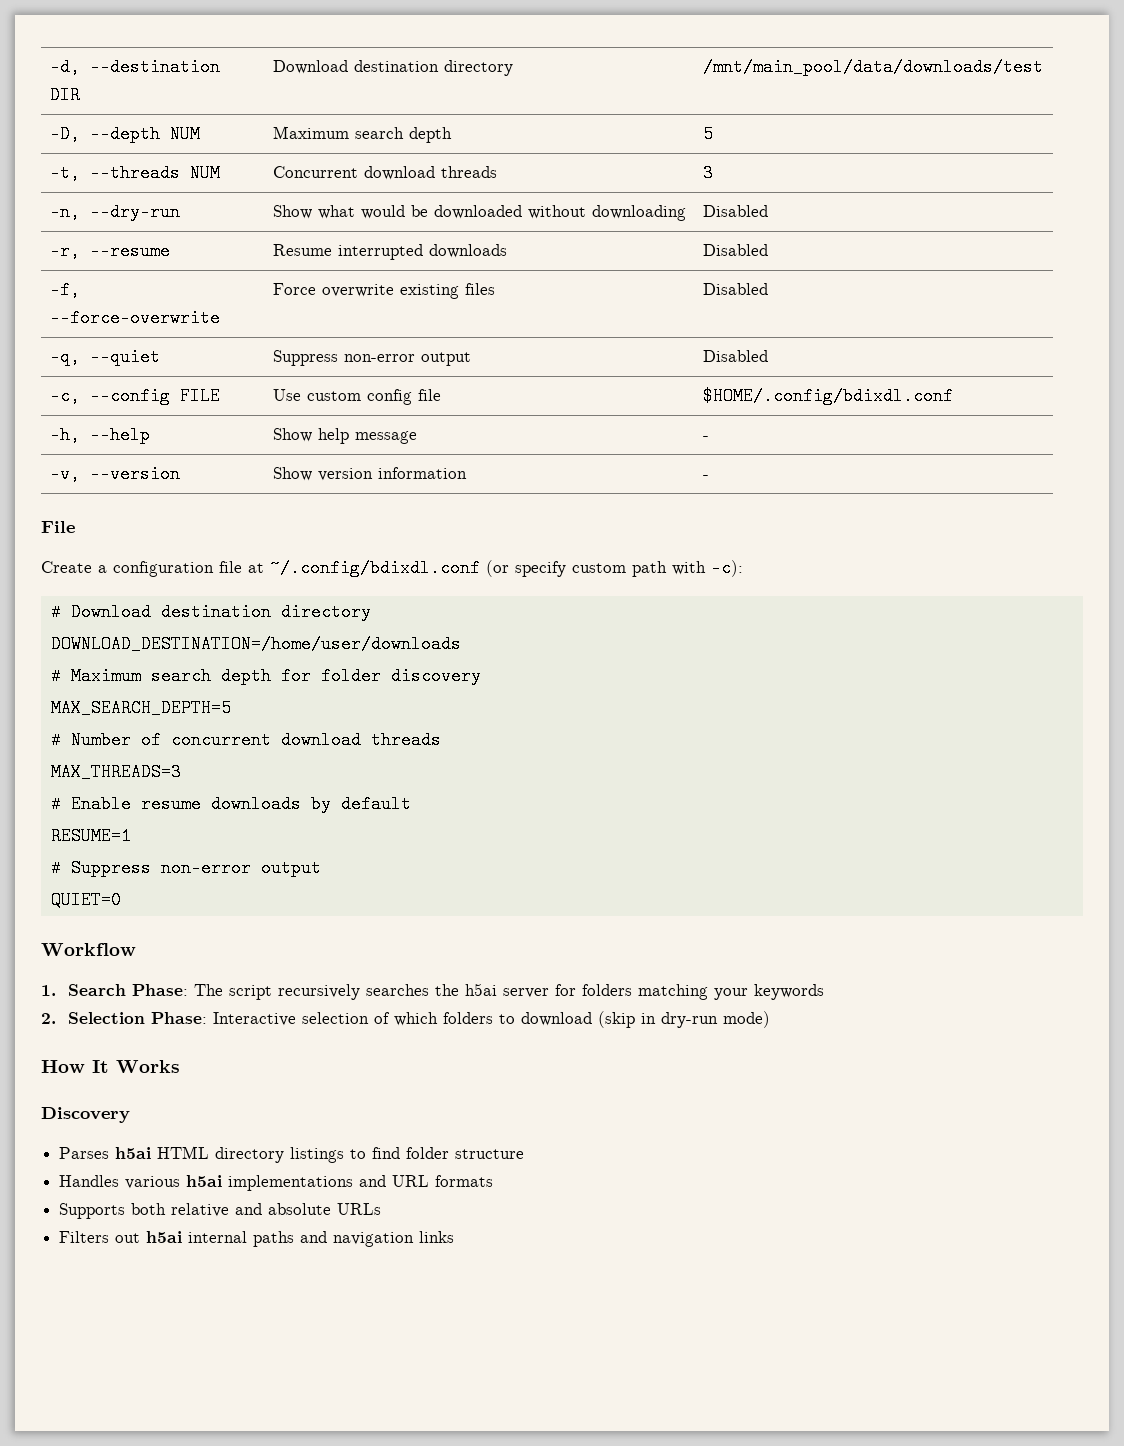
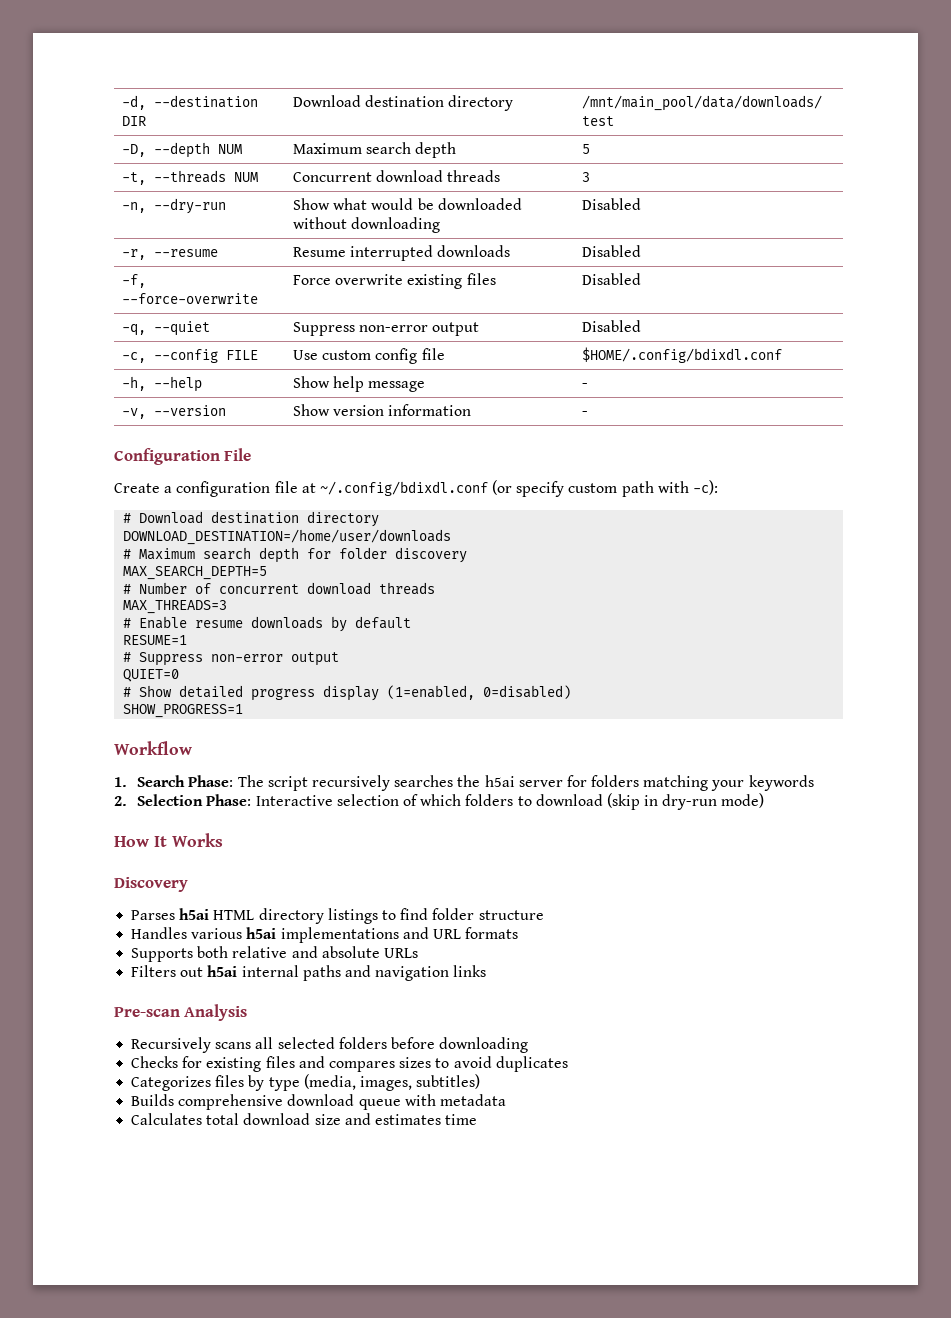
(709, 477) none -> [114,448,220,465] Configuration
(121, 900) none -> [123,685,572,701] [123,704,244,718] // # Show detailed progress display (1=enabled, 0=disabled) // SHOW_PROGRESS=1
(455, 1237) none -> [114,1004,248,1021] [131,1037,529,1053] [131,1056,568,1072] [131,1074,481,1091] [131,1094,506,1110] [131,1113,478,1125] // Pre-scan Analysis // Recursively scans all selected folders before downloading // Checks for existing files and compares sizes to avoid duplicates // Categorizes files by type (media, images, subtitles) // Builds comprehensive download queue with metadata // Calculates total download size and estimates time

